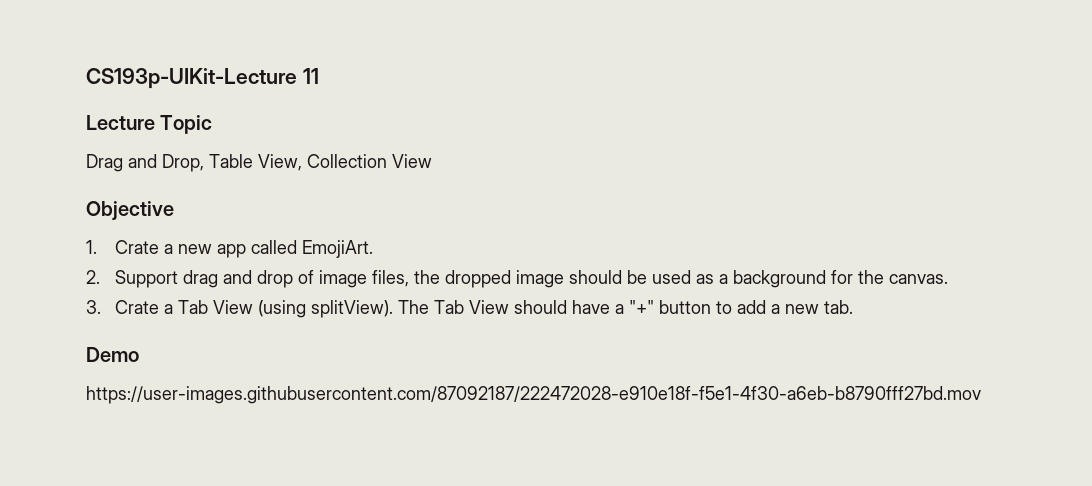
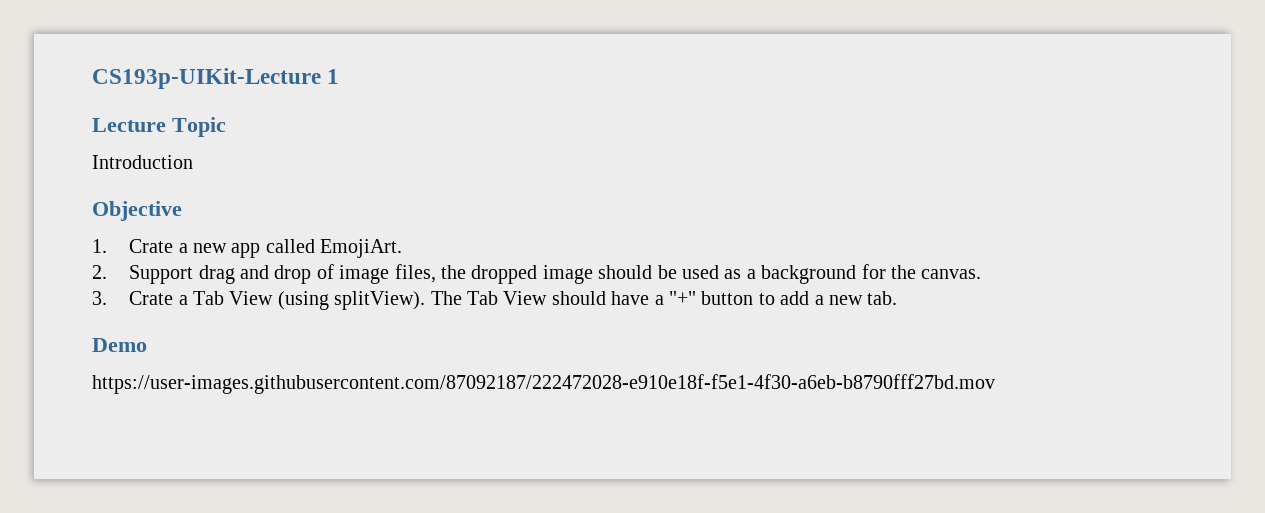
[302,68,319,84] 11 -> [327,69,340,84] 1
[86,154,432,172] Drag and Drop, Table View, Collection View -> [92,155,193,169] Introduction

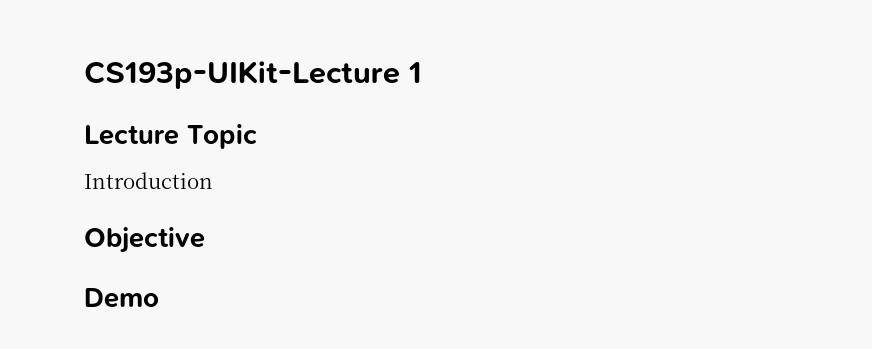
[92,239,403,258] [92,264,982,284] [92,291,898,310] // 1. Crate a new app called EmojiArt. // 2. Support drag and drop of image files, the dropped image should be used as a background for the canvas. // 3. Crate a Tab View (using splitView). The Tab View should have a "+" button to add a new tab. -> (205, 240) none
[92,374,995,394] // https://user-images.githubusercontent.com/87092187/222472028-e910e18f-f5e1-4f30-a6eb-b8790fff27bd.mov -> (159, 298) none

